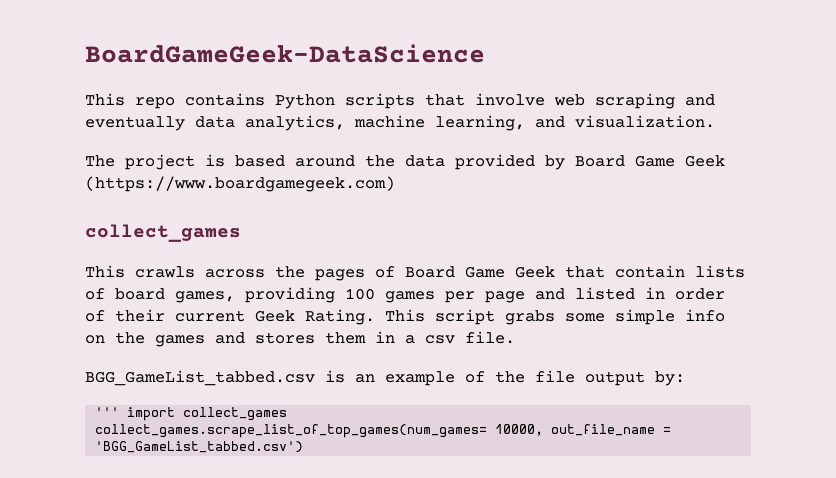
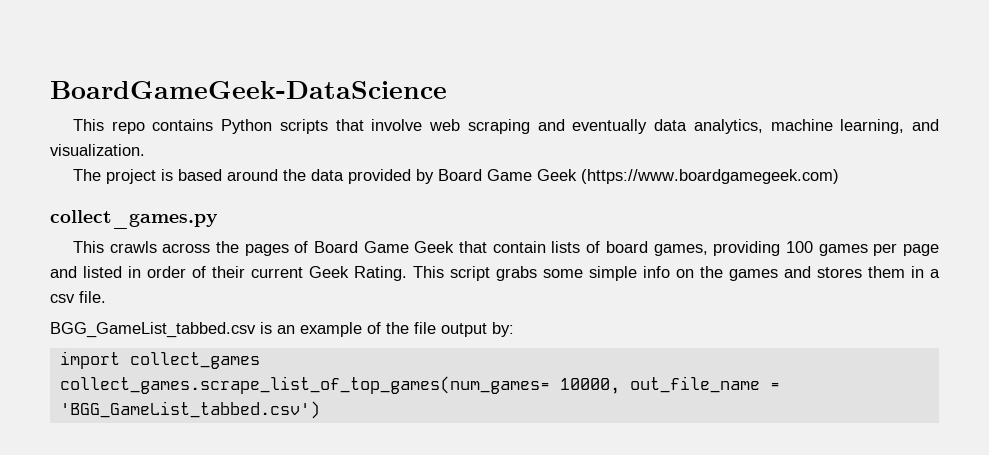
[85,224,241,242] collect_games -> [50,210,218,229] collect_games.py
[95,407,120,417] ''' -> (514, 329) none

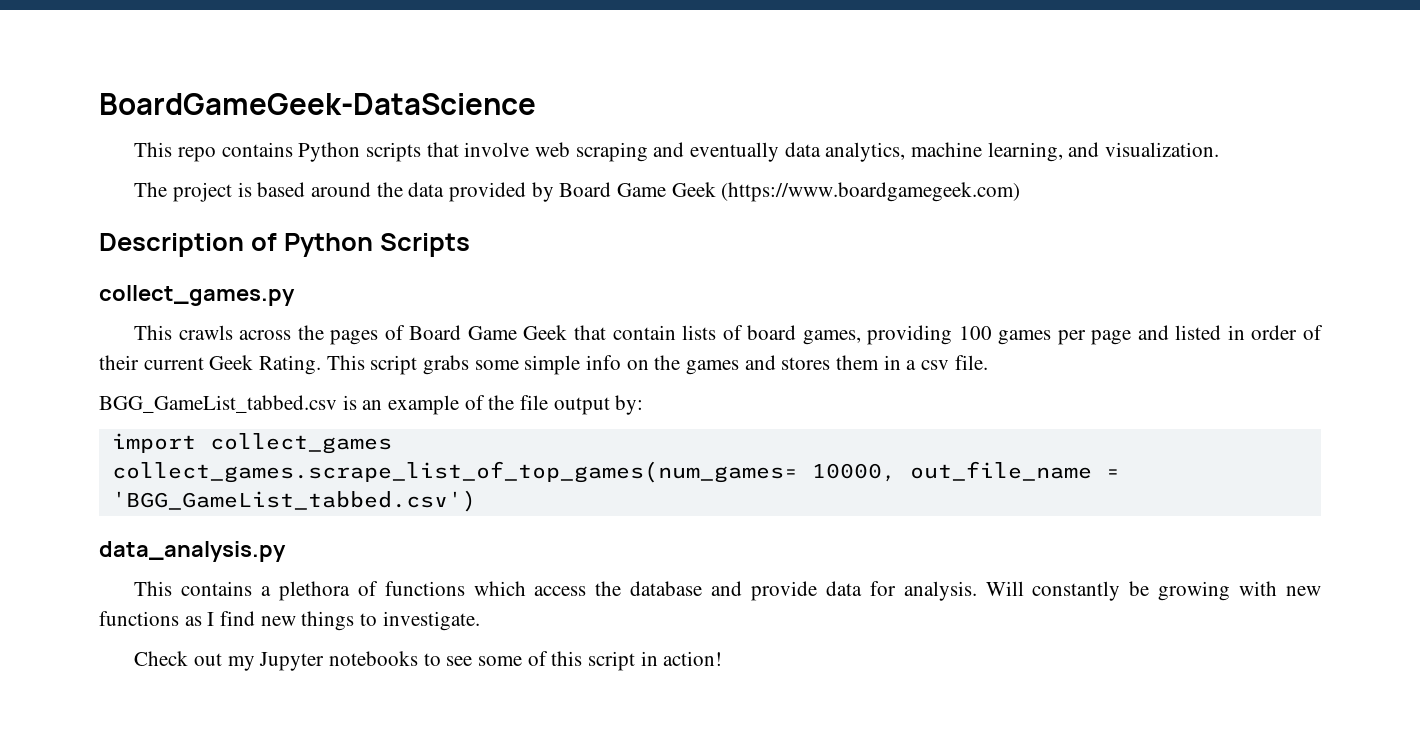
(839, 176) none -> [99,233,470,257] // Description of Python Scripts
(320, 410) none -> [99,541,286,562] [134,581,1321,601] [99,611,480,631] [134,651,723,671] // data_analysis.py // This contains a plethora of functions which access the database and provide data for analysis. Will constantly be growing with new functions as I find new things to investigate. // Check out my Jupyter notebooks to see some of this script in action!

